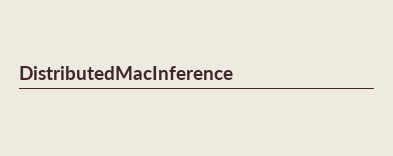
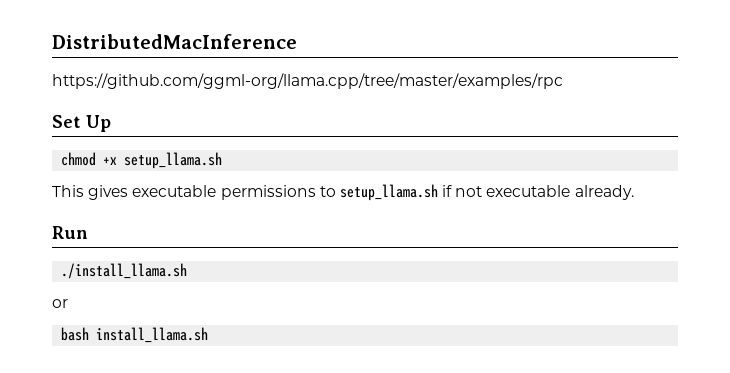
(233, 73) none -> [52,73,563,89] [52,115,111,132] [61,152,223,169] [52,184,634,201] [52,226,88,239] [61,263,188,279] [52,299,68,308] [61,327,209,343] // https://github.com/ggml-org/llama.cpp/tree/master/examples/rpc // Set Up // chmod +x setup_llama.sh // This gives executable permissions to setup_llama.sh if not executable already. // Run // ./install_llama.sh // or // bash install_llama.sh

